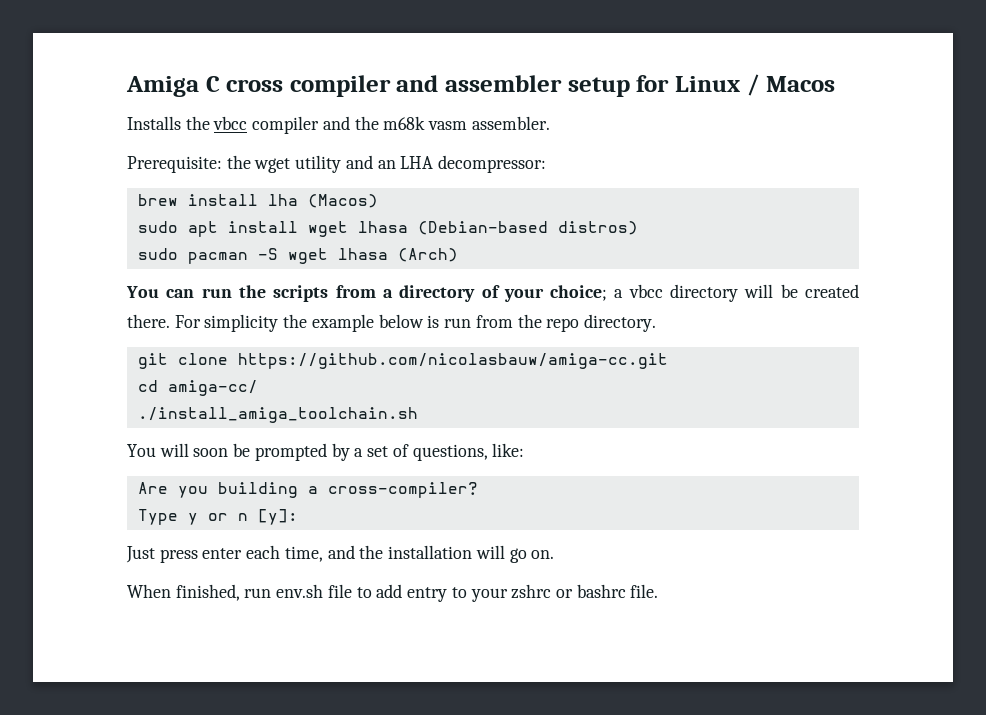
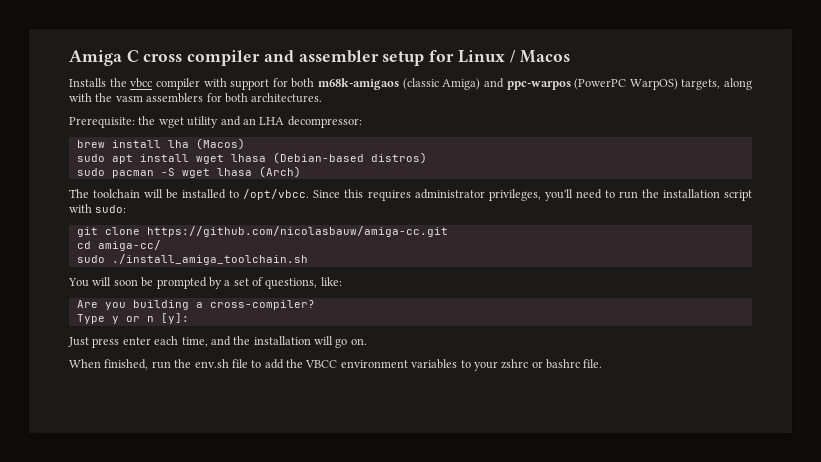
[322,116,550,130] and the m68k vasm assembler. -> [203,78,752,90] [69,93,323,103] with support for both m68k-amigaos (classic Amiga) and ppc-warpos (PowerPC WarpOS) targets, along with the vasm assemblers for both architectures.
[126,284,859,302] [127,314,656,332] You can run the scripts from a directory of your choice; a vbcc directory will be created there. For simplicity the example below is run from the repo directory. -> [69,189,752,201] [69,204,127,213] The toolchain will be installed to /opt/vbcc. Since this requires administrator privileges, you'll need to run the installation script with sudo:
(258, 388) none -> [76,255,105,263] sudo
(272, 593) none -> [174,359,192,368] the
[407,587,448,602] entry -> [286,359,458,369] the VBCC environment variables

